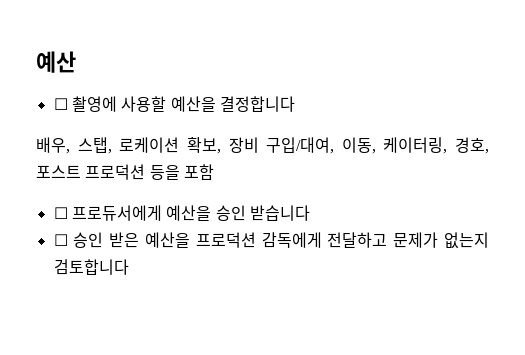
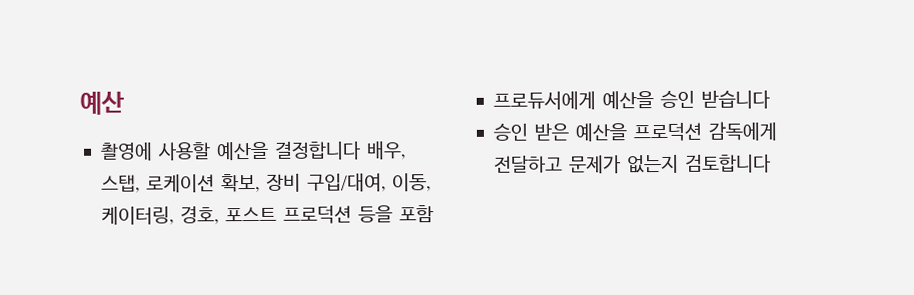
[53,98,68,110] ☐ -> (125, 103) none
(295, 104) // -> (361, 150) none
[53,207,68,219] ☐ -> (434, 214) none
[53,234,68,246] ☐ -> (770, 99) none

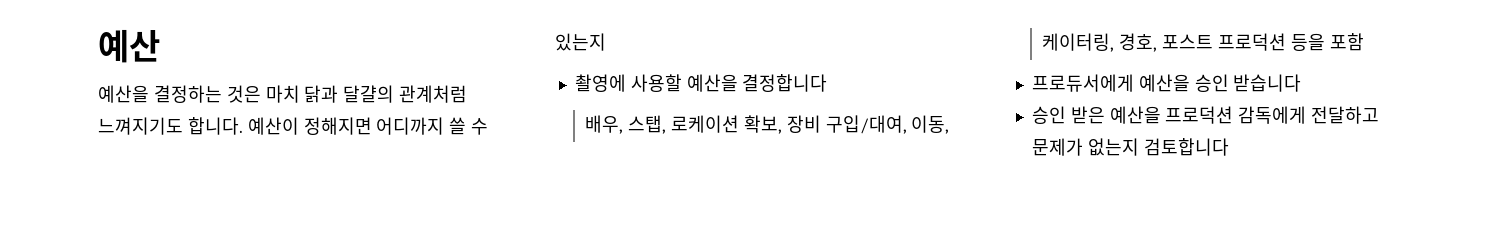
(125, 103) none -> [98,85,468,103] [98,117,489,135] [555,33,606,51] // 예산을 결정하는 것은 마치 닭과 달걀의 관계처럼 느껴지기도 합니다. 예산이 정해지면 어디까지 쓸 수 있는지
(361, 150) none -> (828, 83) //

